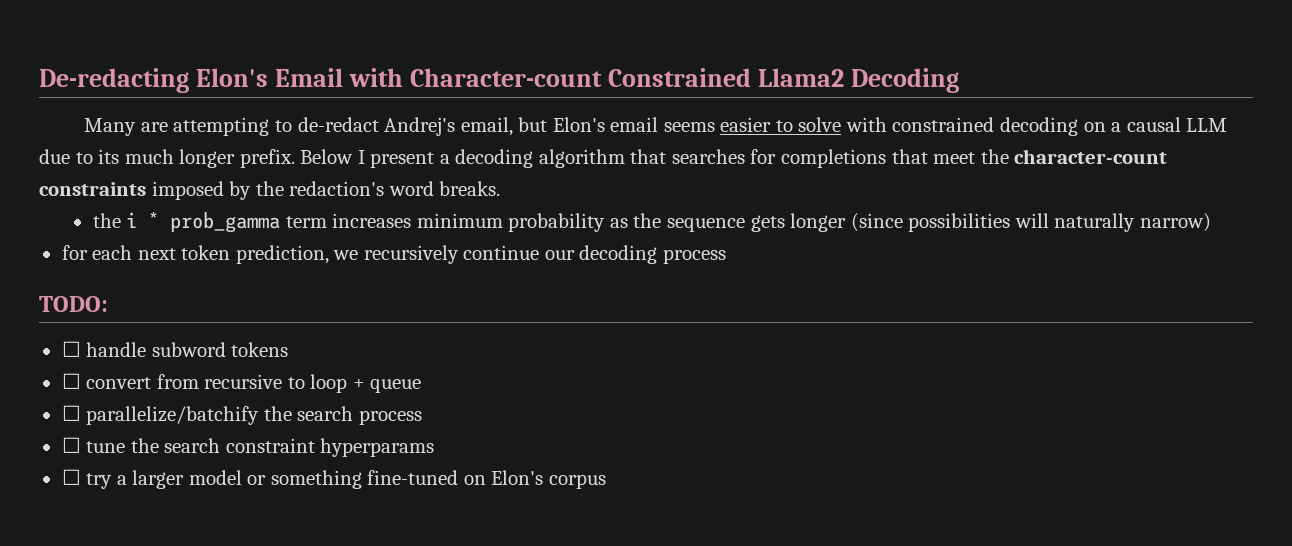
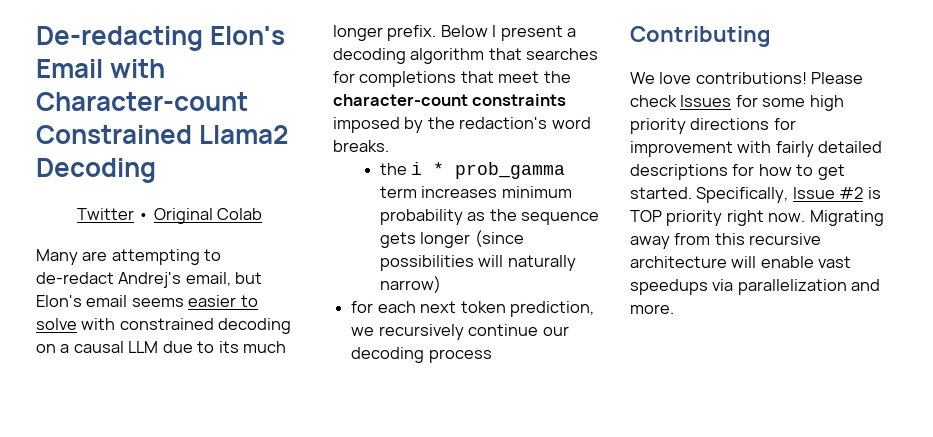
(960, 80) none -> [76,208,263,224] // Twitter • Original Colab
[39,296,108,312] [61,341,289,357] [61,373,422,393] [61,405,422,425] [61,437,435,457] [61,469,606,489] TODO: // ☐ handle subword tokens // ☐ convert from recursive to loop + queue // ☐ parallelize/batchify the search process // ☐ tune the search constraint hyperparams // ☐ try a larger model or something fine-tuned on Elon's corpus -> [630,26,771,47] [630,72,864,84] [630,95,844,111] [630,118,796,134] [630,141,883,157] [630,164,845,180] [630,187,881,203] [630,210,884,226] [630,233,822,249] [630,256,852,268] [630,279,881,295] [630,304,674,314] Contributing // We love contributions! Please check Issues for some high priority directions for improvement with fairly detailed descriptions for how to get started. Specifically, Issue #2 is TOP priority right now. Migrating away from this recursive architecture will enable vast speedups via parallelization and more.

